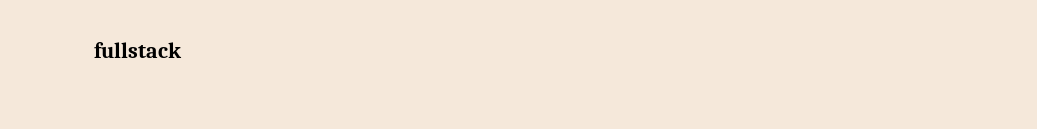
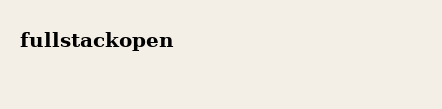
[94,42,182,58] fullstack -> [20,32,174,51] fullstackopen

